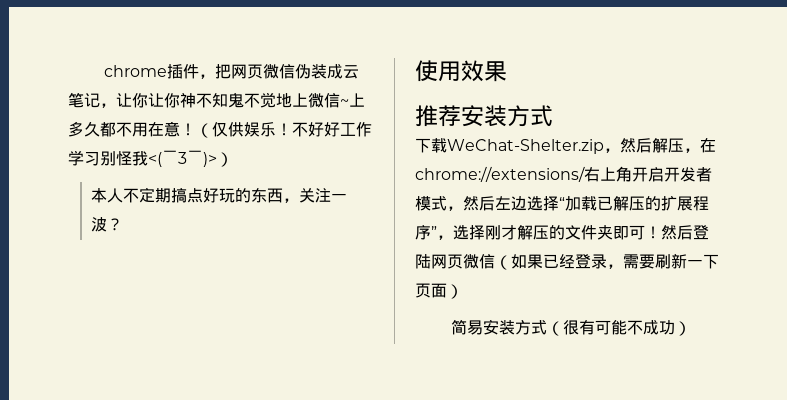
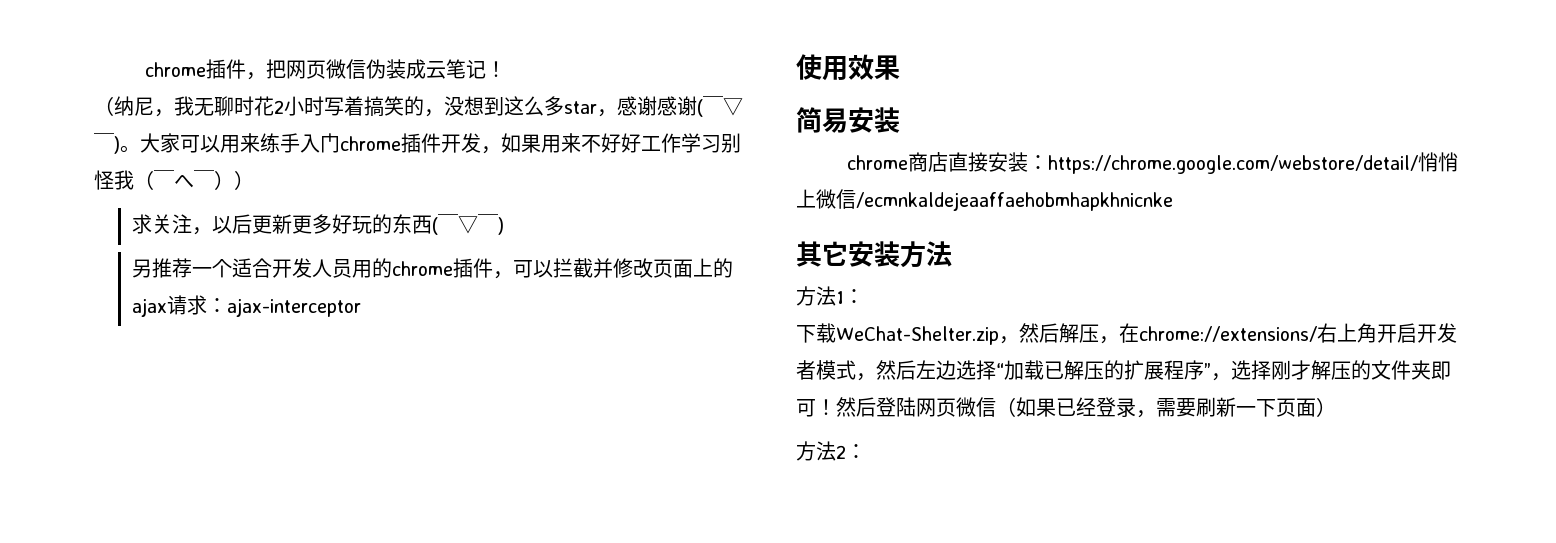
[100,92,365,108] [68,121,292,138] ，让你让你神不知鬼不觉地上微信~上多久都不用在意！（仅供娱乐！ -> [485,61,506,77] [94,96,743,117] [94,133,581,154] ！ // （纳尼，我无聊时花2小时写着搞笑的，没想到这么多star，感谢感谢(￣▽￣)。大家可以用来练手入门chrome插件开发，如果用来
[148,150,233,167] [91,187,348,203] [91,217,124,232] [415,60,507,82] [415,105,553,127] <(￣3￣)>） // 本人不定期搞点好玩的东西，关注一波？ // 使用效果 // 推荐安装方式 -> [134,170,254,190] [132,214,505,235] [132,258,734,279] [132,295,362,317] [796,54,900,81] [796,107,900,133] [846,152,1458,174] [796,189,1173,211] [796,241,952,268] [796,286,864,306] （￣へ￣）） // 求关注，以后更新更多好玩的东西(￣▽￣) // 另推荐一个适合开发人员用的chrome插件，可以拦截并修改页面上的ajax请求：ajax-interceptor // 使用效果 // 简易安装 // chrome商店直接安装：https://chrome.google.com/webstore/detail/悄悄上微信/ecmnkaldejeaaffaehobmhapkhnicnke // 其它安装方法 // 方法1：
[451,319,692,336] 简易安装方式（很有可能不成功） -> [796,441,866,461] 方法2：

